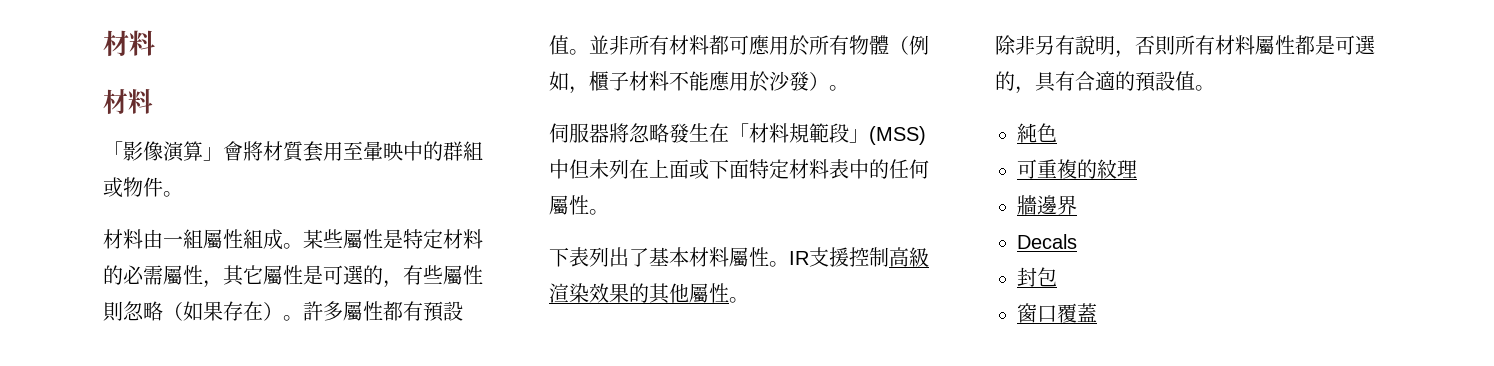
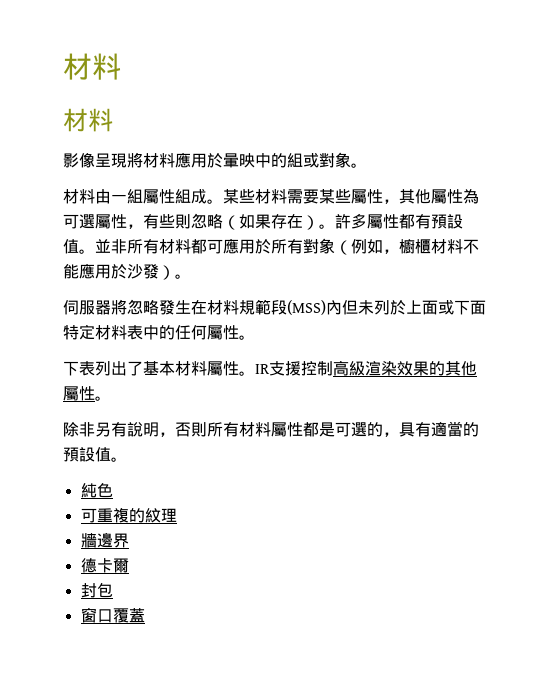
[103,141,483,162] [103,177,163,198] 「影像演算」會將材質套用至暈映中的群組或物件 -> [63,152,351,168] 影像呈現將材料應用於暈映中的組或對象
[343,229,483,249] [103,265,483,288] 屬性是特定材料的必需屬性，其它屬性是可選的，有些屬性 -> [255,189,479,204] [63,214,175,229] 材料需要某些屬性，其他屬性為可選屬性，有些
[849,35,889,55] 物體 -> [303,238,335,254] 對象
[589,71,629,91] 櫃子 -> [399,239,431,254] 櫥櫃
[729,123,749,141] 「 -> (207, 307) none
[849,126,926,145] [549,159,649,179] 」(MSS)中但未列在 -> [287,300,406,315] (MSS)內但未列於
[1075,71,1115,91] 合適 -> [431,421,463,437] 適當
[1017,234,1077,249] Decals -> [80,558,129,573] 德卡爾

